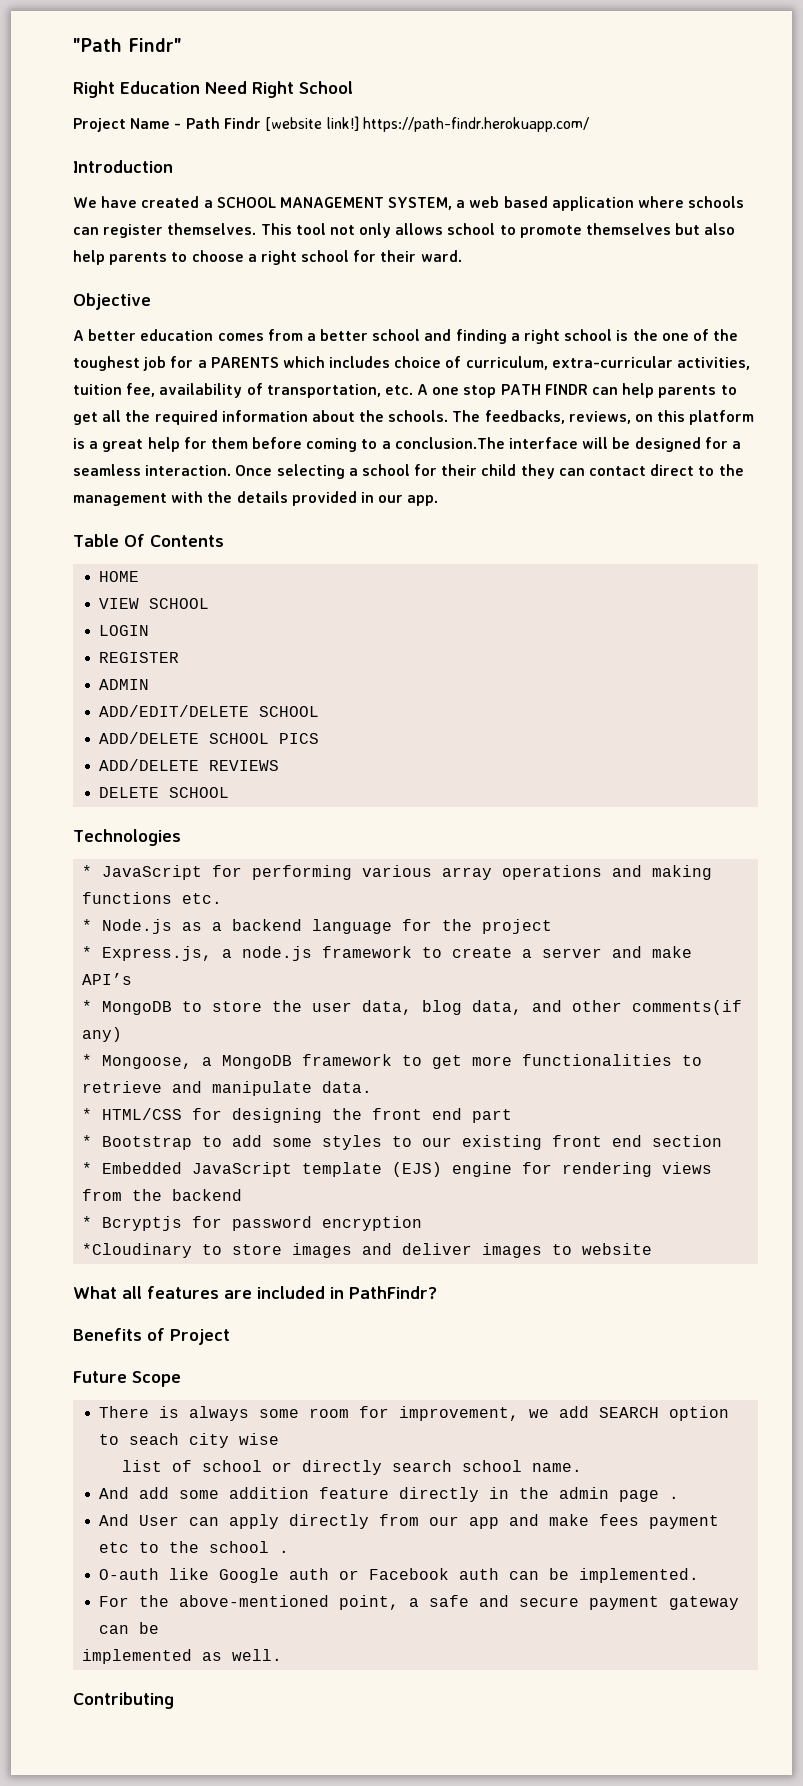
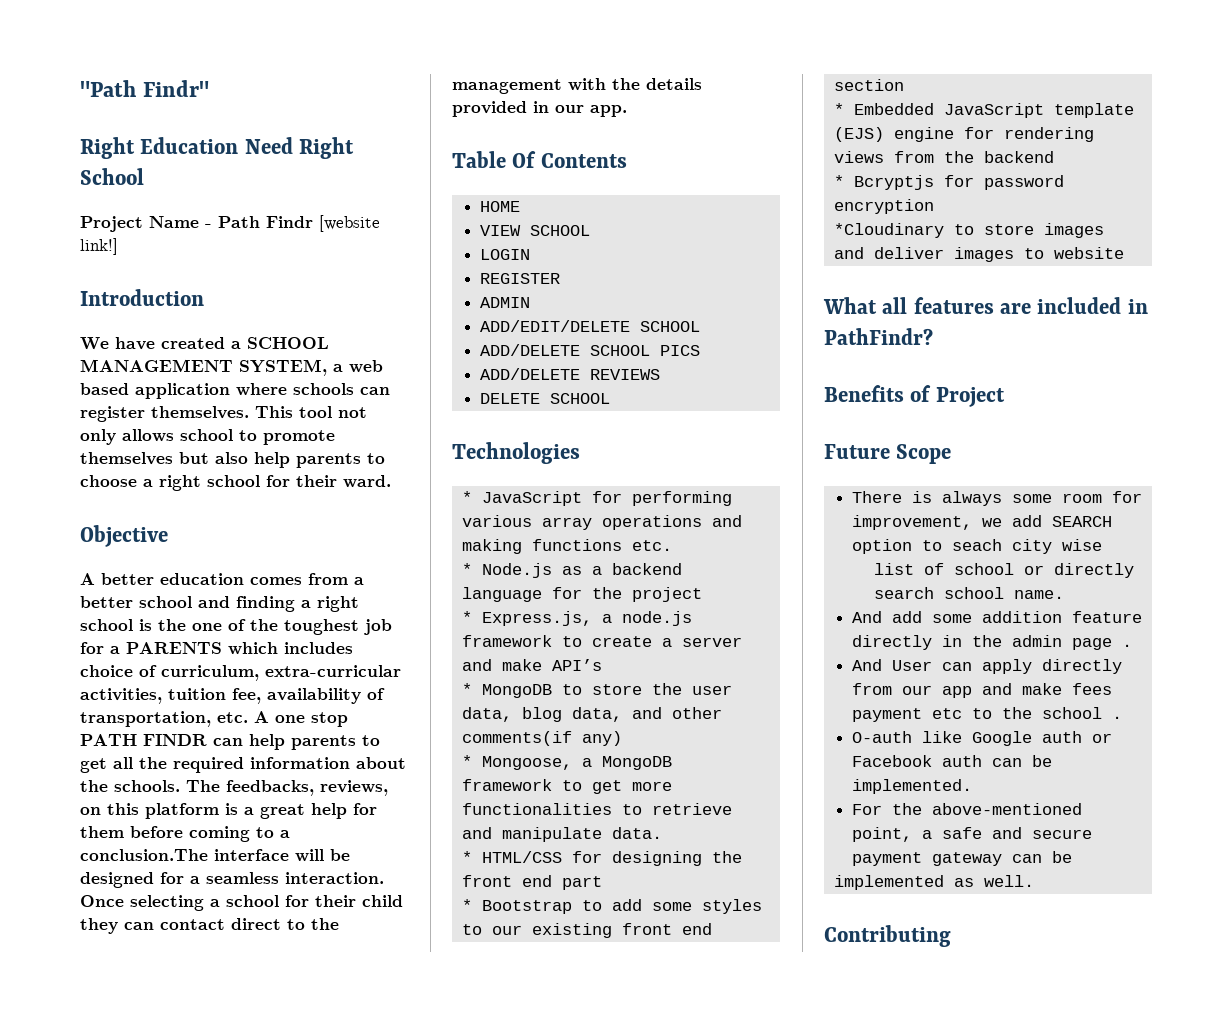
[363,117,590,132] https://path-findr.herokuapp.com/ -> (118, 246) none

